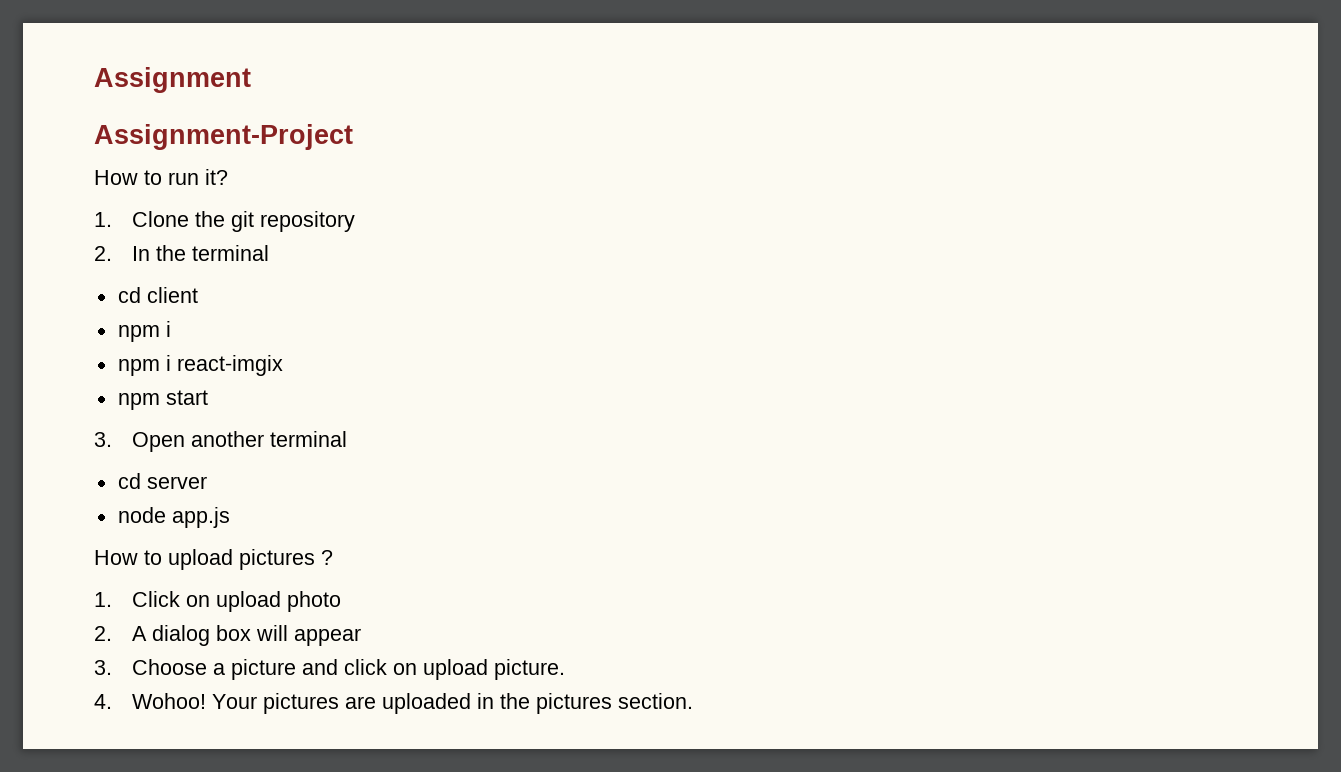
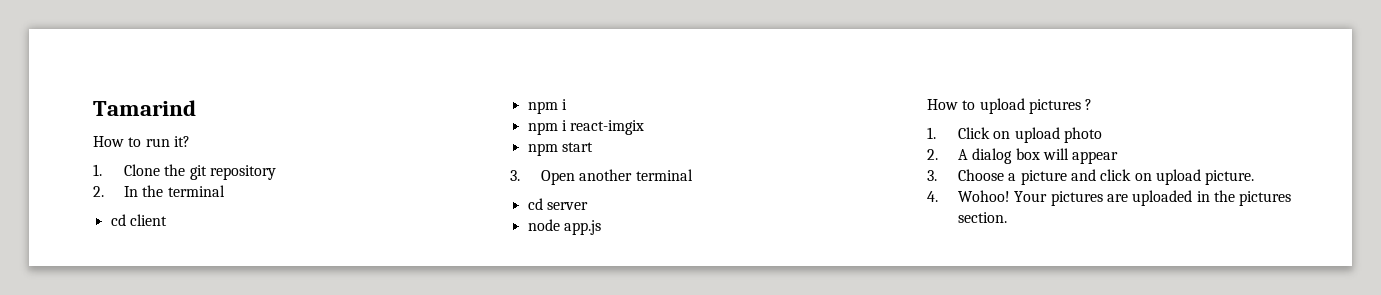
[94,67,251,93] [94,124,353,150] Assignment // Assignment-Project -> [93,100,196,116] Tamarind

